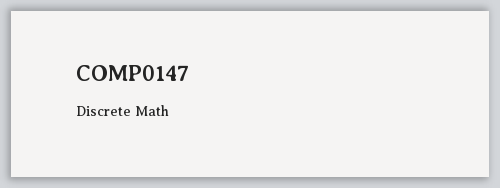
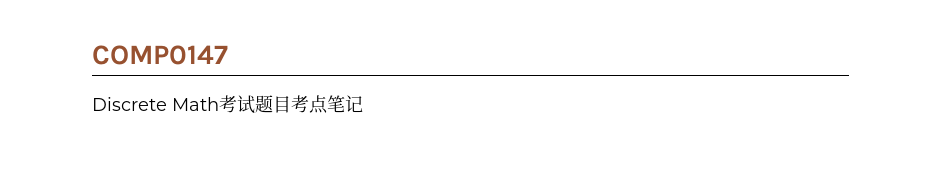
(169, 110) none -> [219,95,363,114] 考试题目考点笔记

